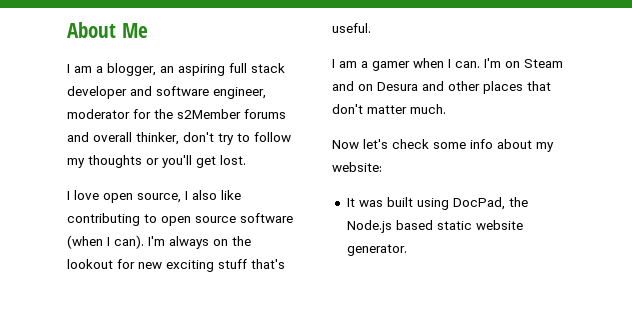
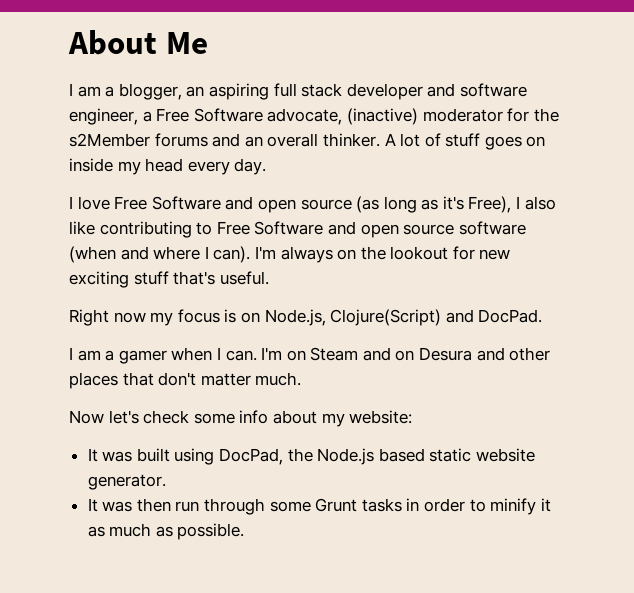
(266, 93) none -> [142,108,418,125] a Free Software advocate, (inactive)
[93,132,291,145] [67,155,246,168] [67,190,181,203] overall thinker, don't try to follow my thoughts or you'll get lost. // I love open source, -> [244,133,546,150] [69,158,267,175] [69,196,512,213] an overall thinker. A lot of stuff goes on inside my head every day. // I love Free Software and open source (as long as it's Free),
(157, 218) none -> [216,221,356,235] Free Software and
(103, 242) none -> [120,246,201,260] and where
(371, 28) none -> [69,309,543,326] // Right now my focus is on Node.js, Clojure(Script) and DocPad.
(407, 250) none -> [87,498,551,515] [87,523,245,540] // It was then run through some Grunt tasks in order to minify it as much as possible.

